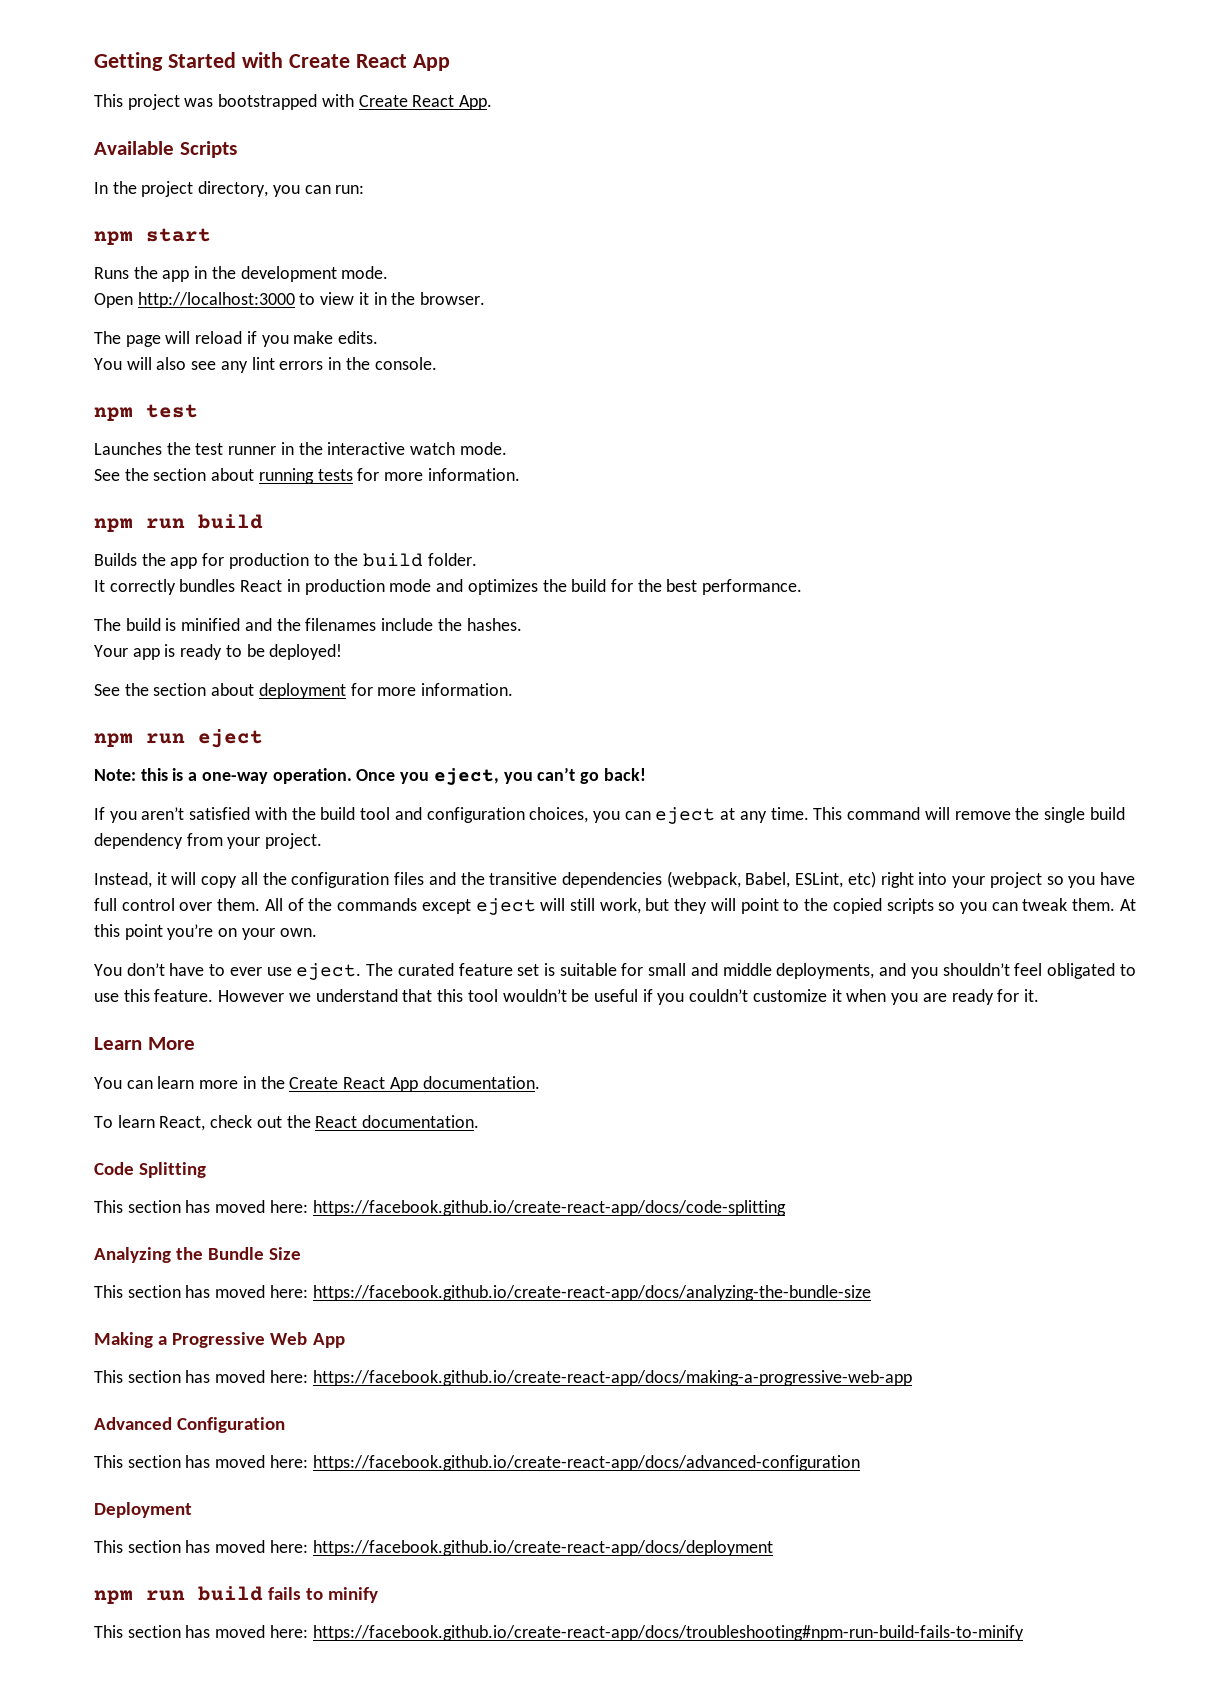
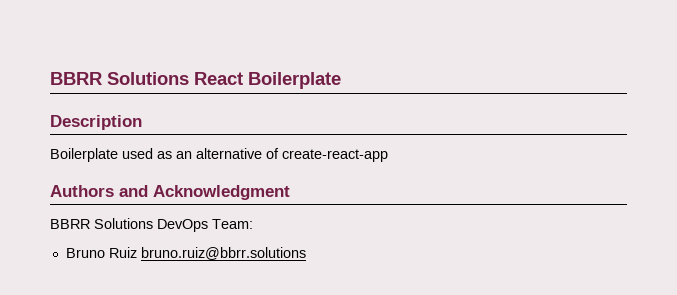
[94,52,450,71] [94,94,493,110] [94,141,237,158] [94,181,365,197] [94,228,211,245] [94,266,389,282] [94,292,486,308] [94,331,379,347] [94,357,437,373] [94,404,198,421] [94,442,507,455] [94,468,520,484] [94,514,263,532] [94,553,477,569] [94,579,803,595] [94,618,522,631] [94,644,343,660] [94,683,514,699] [94,729,263,748] [94,767,646,785] [94,807,1125,824] [94,833,323,849] [94,871,1135,888] [94,898,1136,915] [94,924,317,940] [94,963,1136,980] [94,989,1039,1005] [94,1037,195,1050] [94,1076,540,1092] [94,1115,480,1131] [94,1162,207,1178] [94,1200,786,1216] [94,1247,302,1263] [94,1285,871,1301] [94,1332,345,1348] [94,1370,912,1386] [94,1417,286,1433] [94,1455,860,1471] [94,1502,192,1518] [94,1540,773,1556] [94,1586,379,1604] [94,1625,1024,1641] Getting Started with Create React App // This project was bootstrapped with Create React App. // Available Scripts // In the project directory, you can run: // npm start // Runs the app in the development mode. // Open http://localhost:3000 to view it in the browser. // The page will reload if you make edits. // You will also see any lint errors in the console. // npm test // Launches the test runner in the interactive watch mode. // See the section about running tests for more information. // npm run build // Builds the app for production to the build folder. // It correctly bundles React in production mode and optimizes the build for the best performance. // The build is minified and the filenames include the hashes. // Your app is ready to be deployed! // See the section about deployment for more information. // npm run eject // Note: this is a one-way operation. Once you eject, you can’t go back! // If you aren’t satisfied with the build tool and configuration choices, you can eject at any time. This command will remove the single build dependency from your project. // Instead, it will copy all the configuration files and the transitive dependencies (webpack, Babel, ESLint, etc) right into your project so you have full control over them. All of the commands except eject will still work, but they will point to the copied scripts so you can tweak them. At this point you’re on your own. // You don’t have to ever use eject. The curated feature set is suitable for small and middle deployments, and you shouldn’t feel obligated to use this feature. However we understand that this tool wouldn’t be useful if you couldn’t customize it when you are ready for it. // Learn More // You can learn more in the Create React App documentation. // To learn React, check out the React documentation. // Code Splitting // This section has moved here: https://facebook.github.io/create-react-app/docs/code-splitting // Analyzing the Bundle Size // This section has moved here: https://facebook.github.io/create-react-app/docs/analyzing-the-bundle-size // Making a Progressive Web App // This section has moved here: https://facebook.github.io/create-react-app/docs/making-a-progressive-web-app // Advanced Configuration // This section has moved here: https://facebook.github.io/create-react-app/docs/advanced-configuration // Deployment // This section has moved here: https://facebook.github.io/create-react-app/docs/deployment // npm run build fails to minify // This section has moved here: https://facebook.github.io/create-react-app/docs/troubleshooting#npm-run-build-fails-to-minify -> [50,72,341,89] [50,115,142,130] [50,148,388,162] [50,185,290,200] [50,218,253,232] [65,247,306,260] BBRR Solutions React Boilerplate // Description // Boilerplate used as an alternative of create-react-app // Authors and Acknowledgment // BBRR Solutions DevOps Team: // Bruno Ruiz bruno.ruiz@bbrr.solutions

